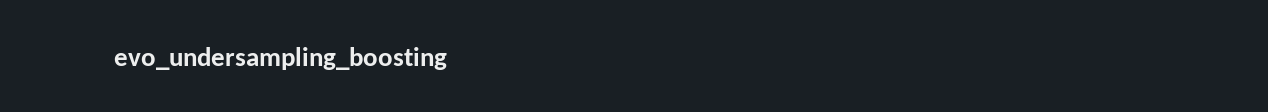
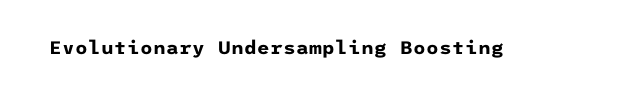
[114,47,447,70] evo_undersampling_boosting -> [49,39,504,58] Evolutionary Undersampling Boosting

